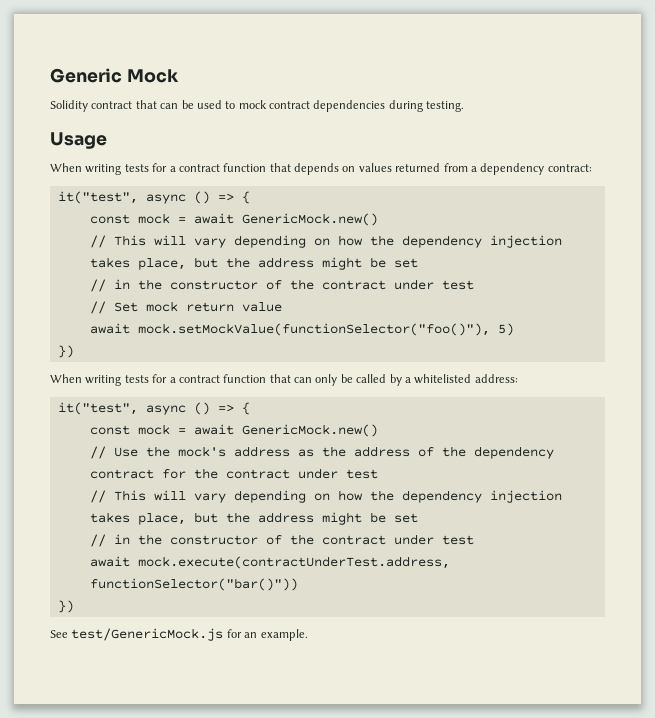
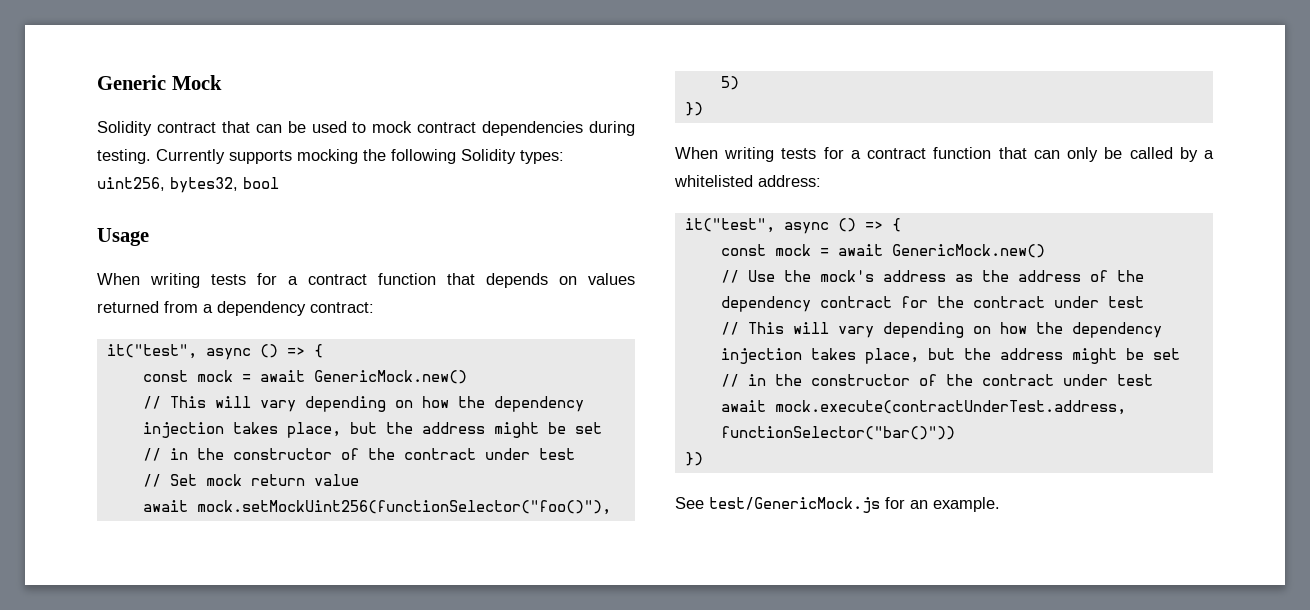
(465, 106) none -> [156,149,564,164] [97,177,279,193] Currently supports mocking the following Solidity types: uint256, bytes32, bool
[137,323,490,336] mock.setMockValue(functionSelector("foo()"), -> [196,500,611,515] mock.setMockUint256(functionSelector("foo()"),

